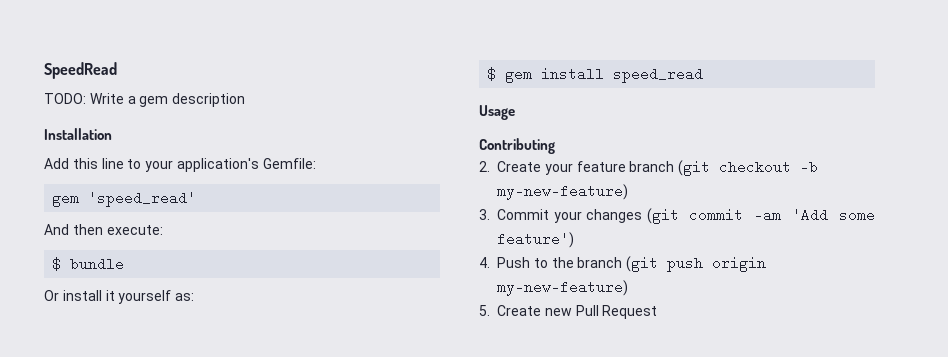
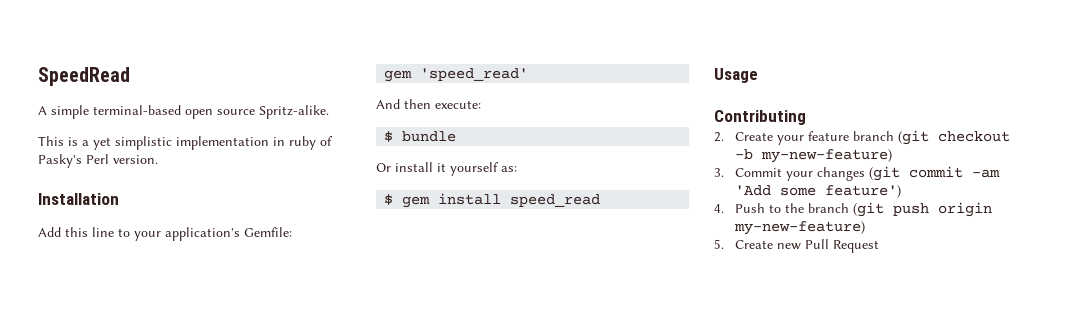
[44,93,246,107] TODO: Write a gem description -> [38,105,329,119] [38,136,333,150] [38,154,158,168] A simple terminal-based open source Spritz-alike. // This is a yet simplistic implementation in ruby of Pasky's Perl version.

